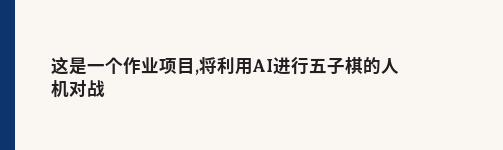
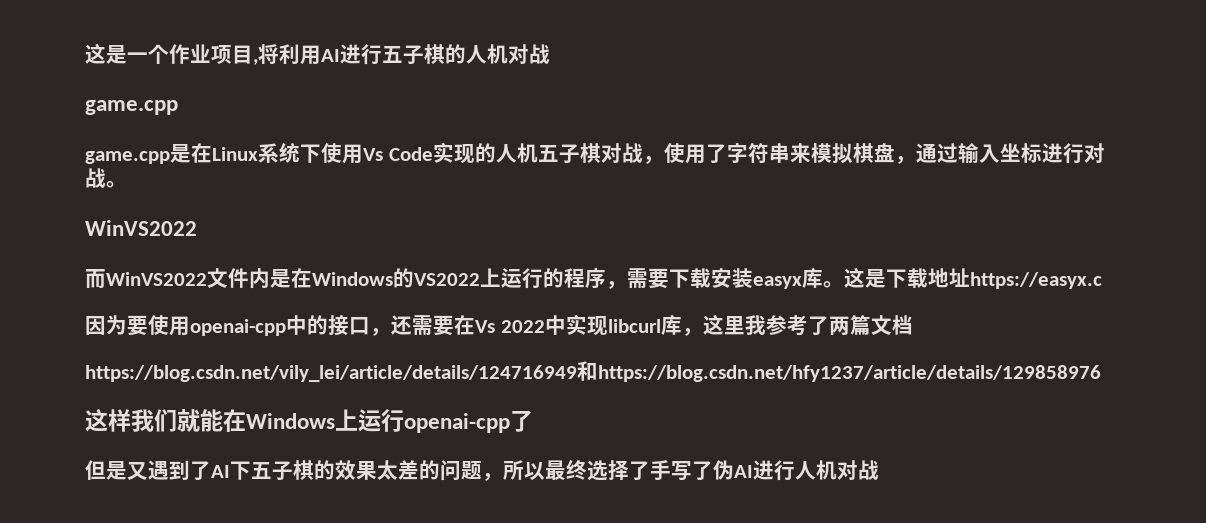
(105, 89) none -> [85,100,178,115] [85,142,1105,164] [85,168,127,188] [85,220,197,236] [85,267,1102,289] [85,314,913,336] [85,361,1101,382] [85,409,533,433] [85,460,879,481] // game.cpp // game.cpp是在Linux系统下使用Vs Code实现的人机五子棋对战，使用了字符串来模拟棋盘，通过输入坐标进行对战。 // WinVS2022 // 而WinVS2022文件内是在Windows的VS2022上运行的程序，需要下载安装easyx库。这是下载地址https://easyx.c // 因为要使用openai-cpp中的接口，还需要在Vs 2022中实现libcurl库，这里我参考了两篇文档 // https://blog.csdn.net/vily_lei/article/details/124716949和https://blog.csdn.net/hfy1237/article/details/129858976 // 这样我们就能在Windows上运行openai-cpp了 // 但是又遇到了AI下五子棋的效果太差的问题，所以最终选择了手写了伪AI进行人机对战

